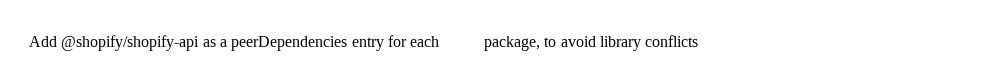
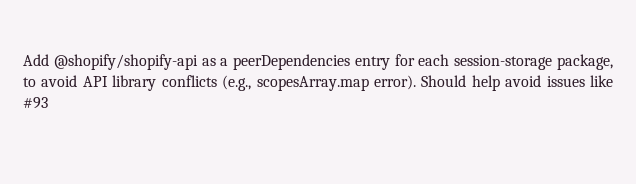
(440, 41) none -> [454,55,553,70] session-storage
(596, 41) none -> [82,76,108,87] API
(699, 41) none -> [222,75,613,91] [23,97,48,109] (e.g., scopesArray.map error). Should help avoid issues like #93

